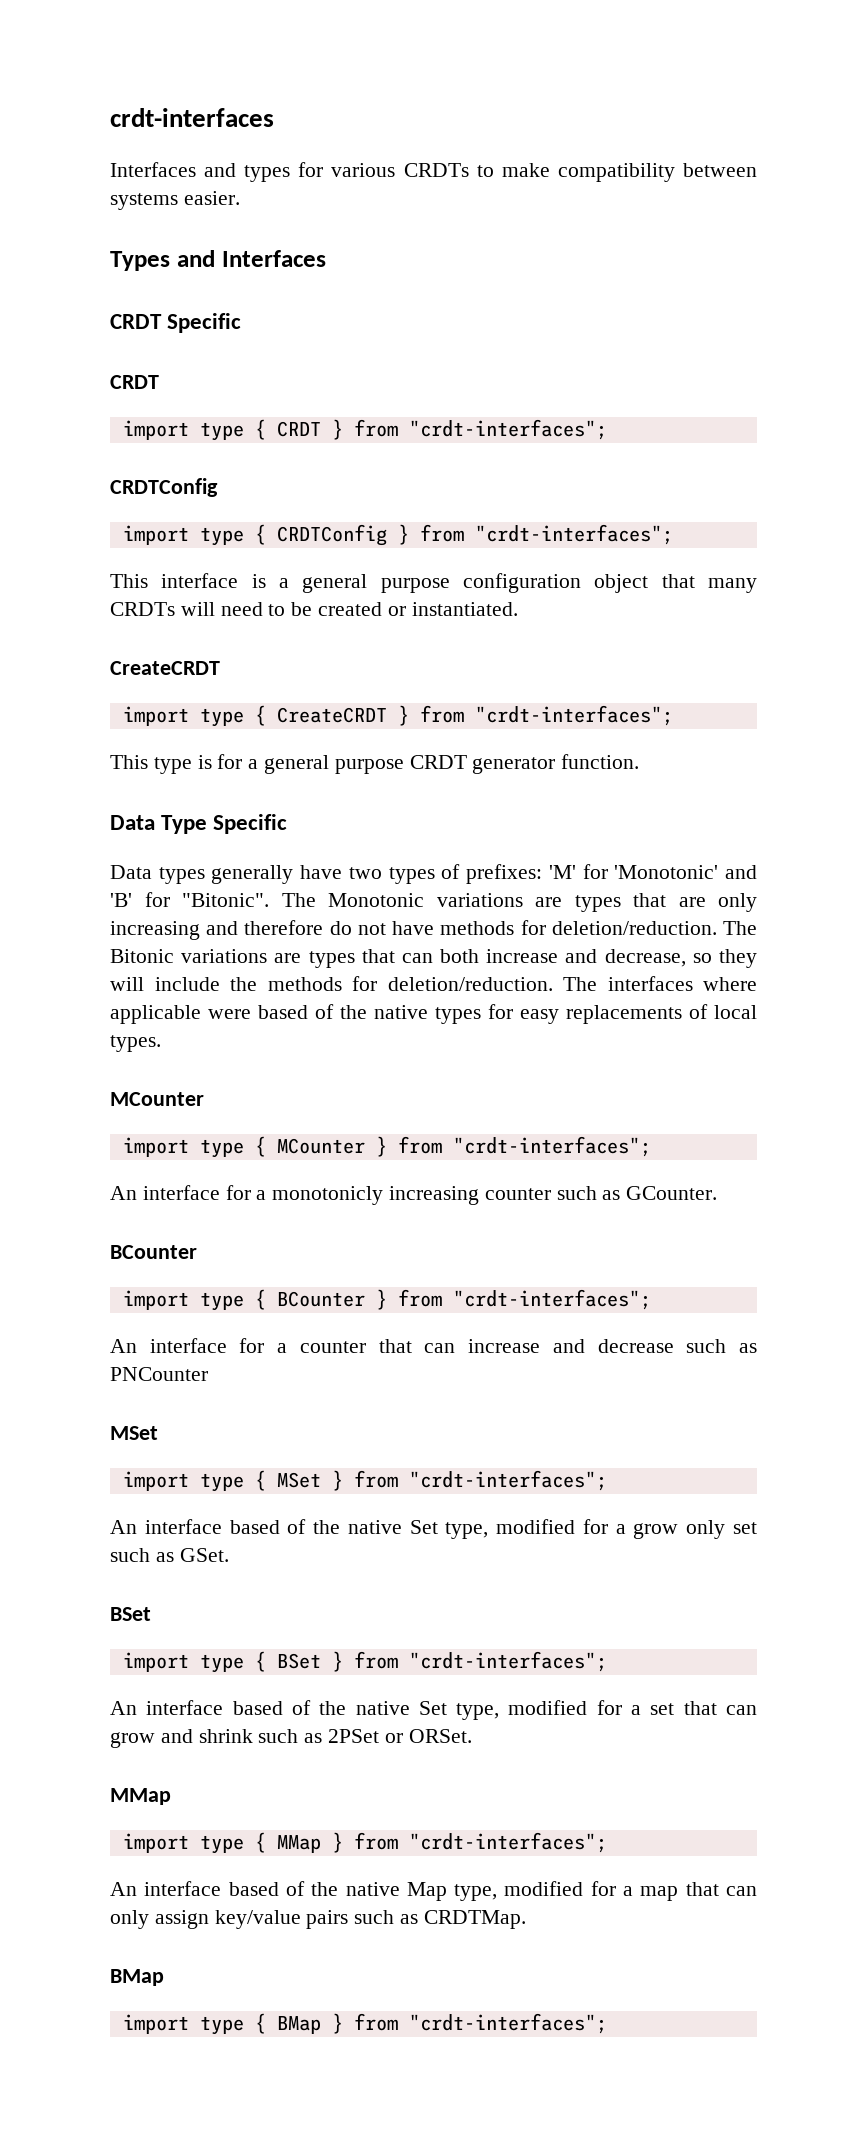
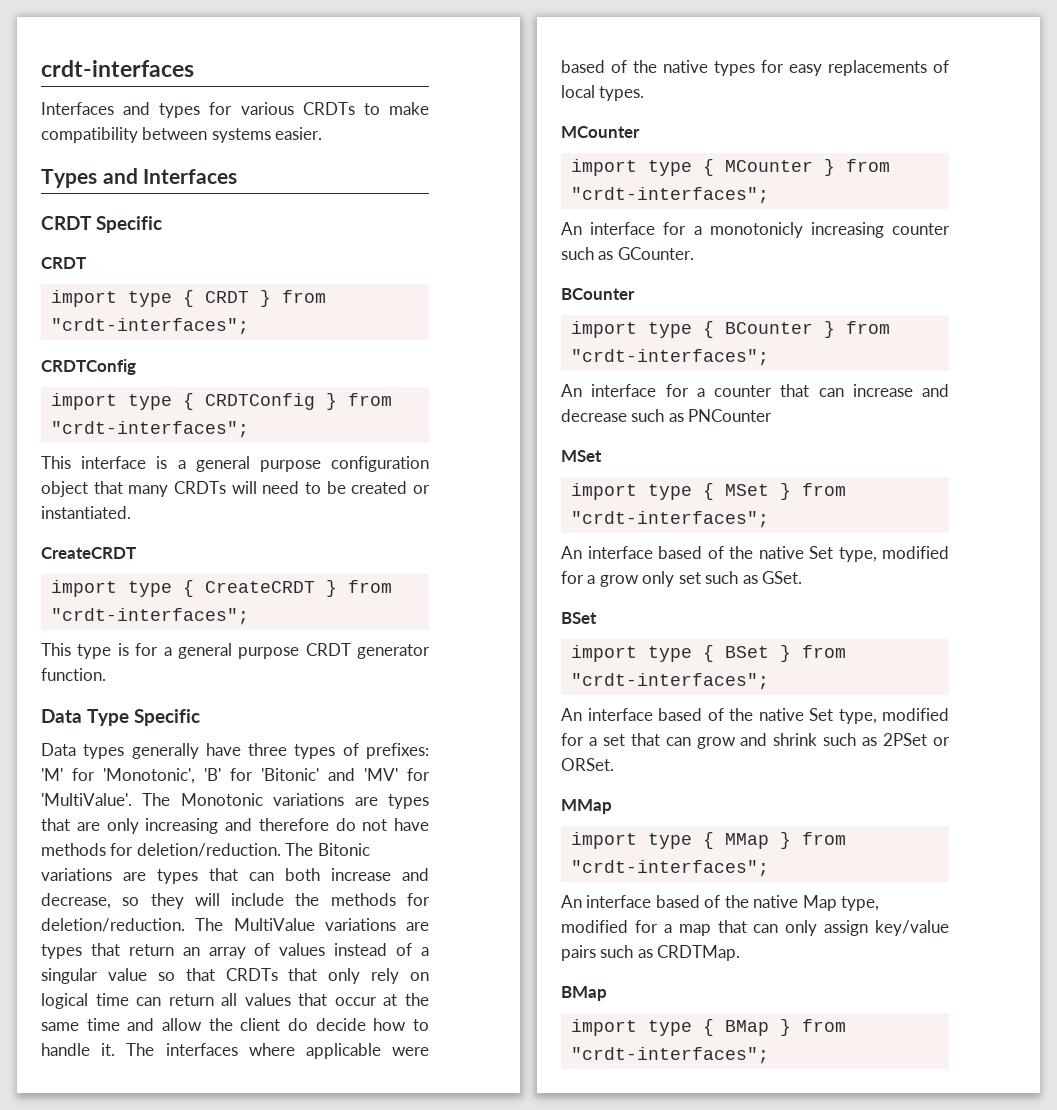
[348,867,382,879] two -> [248,743,288,756] three
[614,865,758,879] [110,892,269,907] 'Monotonic' and 'B' for "Bitonic". -> [103,768,430,784] [41,793,132,806] 'Monotonic', 'B' for 'Bitonic' and 'MV' for 'MultiValue'.
(597, 984) none -> [233,918,429,931] [41,943,430,959] [41,968,429,984] [41,993,429,1009] [41,1018,430,1031] [41,1043,155,1056] MultiValue variations are types that return an array of values instead of a singular value so that CRDTs that only rely on logical time can return all values that occur at the same time and allow the client do decide how to handle it. The

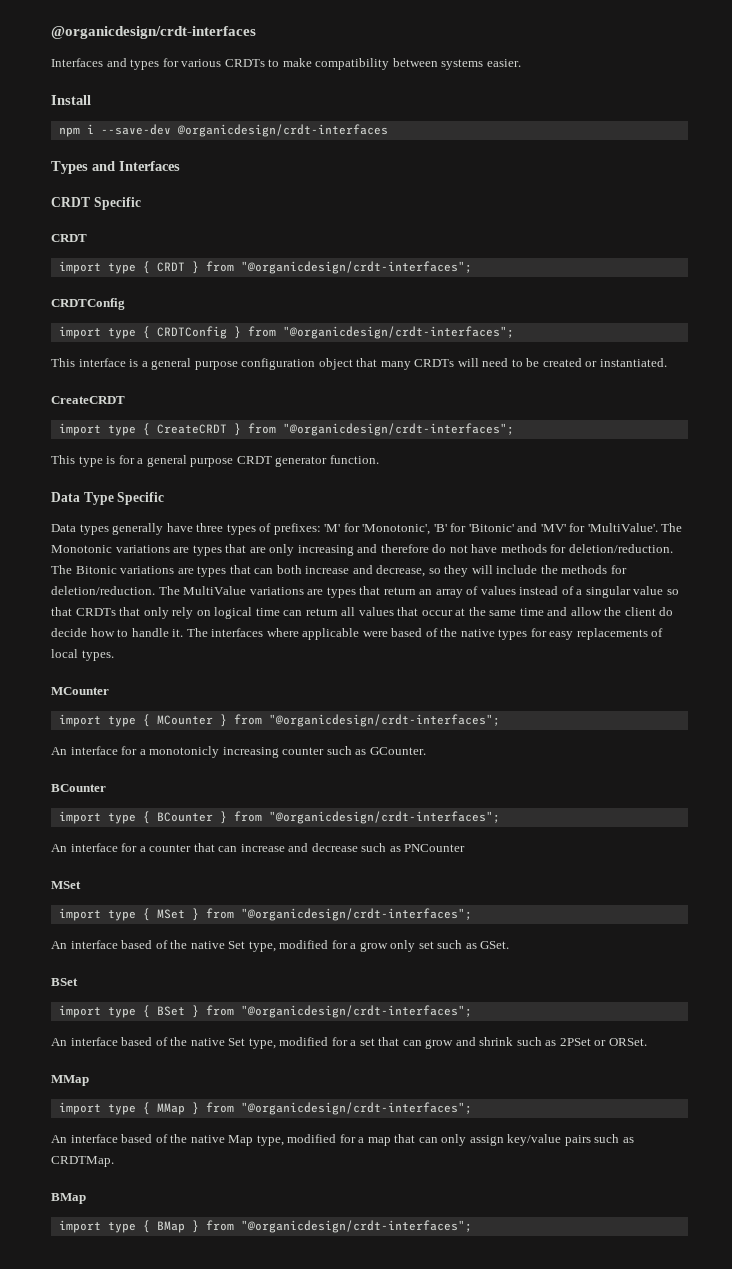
[41,60,194,77] crdt-interfaces -> [51,26,256,39] @organicdesign/crdt-interfaces
(323, 133) none -> [51,95,91,105] [58,124,388,137] // Install // npm i --save-dev @organicdesign/crdt-interfaces
[50,318,249,335] "crdt-interfaces"; -> [240,261,472,274] "@organicdesign/crdt-interfaces";
[50,421,249,438] "crdt-interfaces"; -> [282,326,514,339] "@organicdesign/crdt-interfaces";
[50,608,249,625] "crdt-interfaces"; -> [282,423,514,436] "@organicdesign/crdt-interfaces";
[570,187,769,204] "crdt-interfaces"; -> [268,714,500,727] "@organicdesign/crdt-interfaces";
[570,349,769,366] "crdt-interfaces"; -> [268,811,500,824] "@organicdesign/crdt-interfaces";
[570,511,769,528] "crdt-interfaces"; -> [240,908,472,921] "@organicdesign/crdt-interfaces";
[570,673,769,690] "crdt-interfaces"; -> [240,1005,472,1018] "@organicdesign/crdt-interfaces";
[570,860,769,877] "crdt-interfaces"; -> [240,1102,472,1115] "@organicdesign/crdt-interfaces";
[570,1047,769,1064] "crdt-interfaces"; -> [240,1220,472,1233] "@organicdesign/crdt-interfaces";

